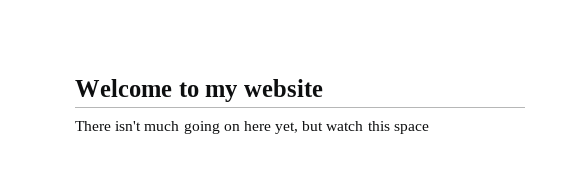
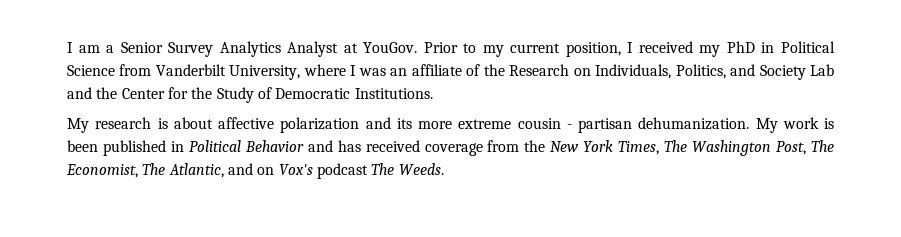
[75,79,323,102] [75,121,429,134] Welcome to my website // There isn't much going on here yet, but watch this space -> [67,41,835,57] [67,64,835,80] [67,87,433,103] [67,117,834,133] [67,140,835,156] [66,163,444,179] I am a Senior Survey Analytics Analyst at YouGov. Prior to my current position, I received my PhD in Political Science from Vanderbilt University, where I was an affiliate of the Research on Individuals, Politics, and Society Lab and the Center for the Study of Democratic Institutions. // My research is about affective polarization and its more extreme cousin - partisan dehumanization. My work is been published in Political Behavior and has received coverage from the New York Times, The Washington Post, The Economist, The Atlantic, and on Vox's podcast The Weeds.

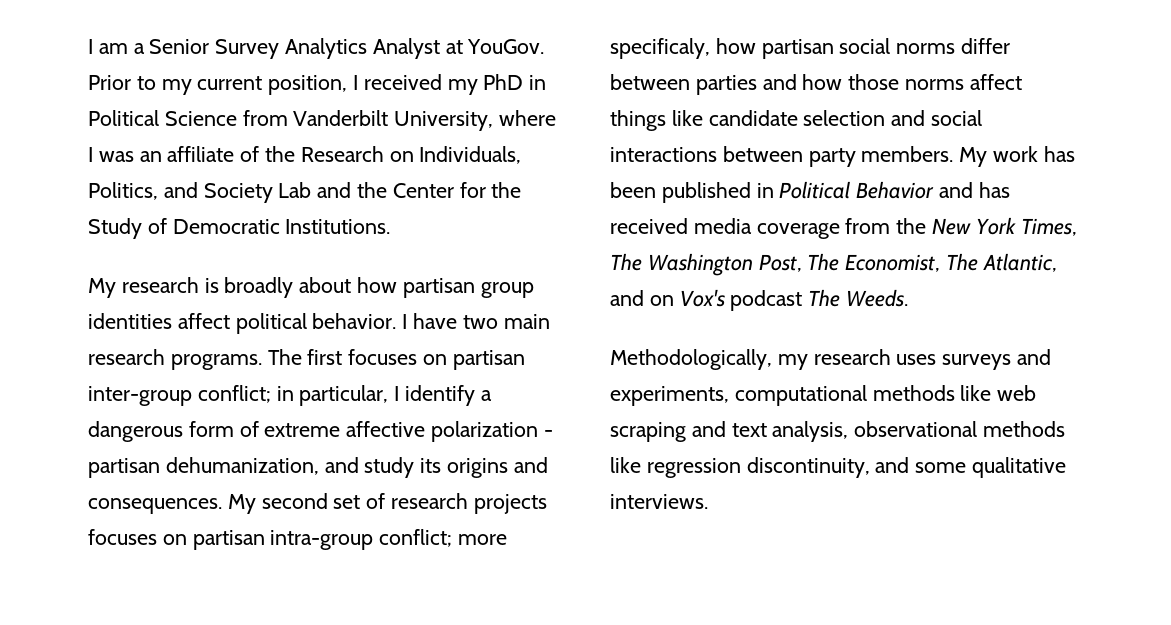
[173,117,750,133] about affective polarization and its more extreme cousin - partisan dehumanization. -> [224,277,534,298] [88,313,550,334] [88,349,525,370] [88,385,492,406] [88,421,553,442] [88,457,548,478] [88,493,547,514] [88,529,508,550] [610,38,1011,59] [610,74,1022,95] [610,110,983,131] [610,146,954,167] broadly about how partisan group identities affect political behavior. I have two main research programs. The first focuses on partisan inter-group conflict; in particular, I identify a dangerous form of extreme affective polarization - partisan dehumanization, and study its origins and consequences. My second set of research projects focuses on partisan intra-group conflict; more specificaly, how partisan social norms differ between parties and how those norms affect things like candidate selection and social interactions between party members.
[824,118,834,129] is -> [1043,146,1075,162] has
(420, 146) none -> [693,218,752,234] media
(444, 169) none -> [610,349,1052,370] [610,385,1037,406] [610,421,1066,442] [610,457,1067,478] [610,494,708,509] // Methodologically, my research uses surveys and experiments, computational methods like web scraping and text analysis, observational methods like regression discontinuity, and some qualitative interviews.

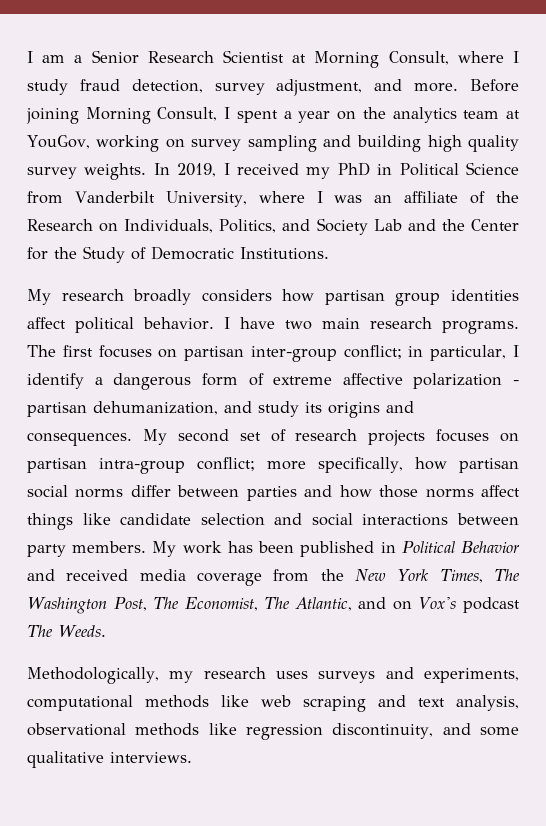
[215,38,545,59] [88,75,348,95] Survey Analytics Analyst at YouGov. Prior to my current position, -> [147,50,519,68] [27,79,519,96] [26,107,521,124] [27,135,519,152] [27,163,217,180] Research Scientist at Morning Consult, where I study fraud detection, survey adjustment, and more. Before joining Morning Consult, I spent a year on the analytics team at YouGov, working on survey sampling and building high quality survey weights. In 2019,
[204,277,352,298] is broadly about -> [133,289,272,305] broadly considers
[610,38,710,59] specificaly, -> [318,457,404,473] specifically,
[978,182,1010,198] has -> (55, 575) none

